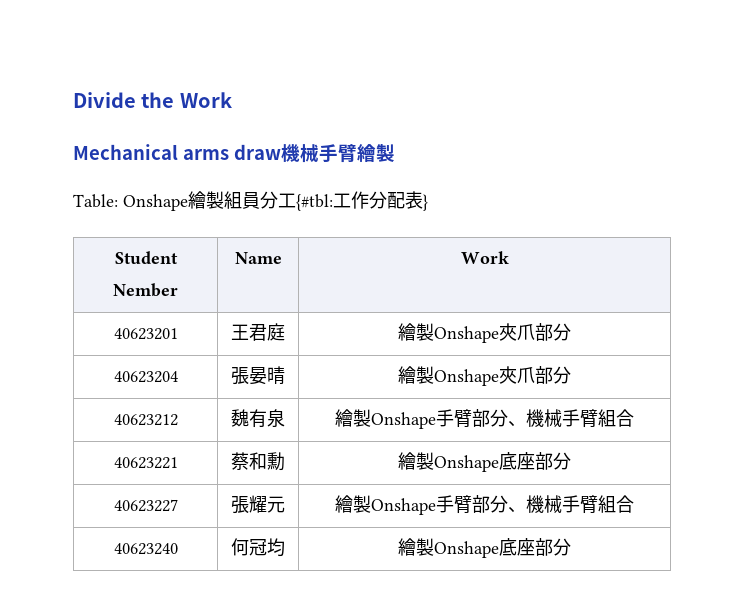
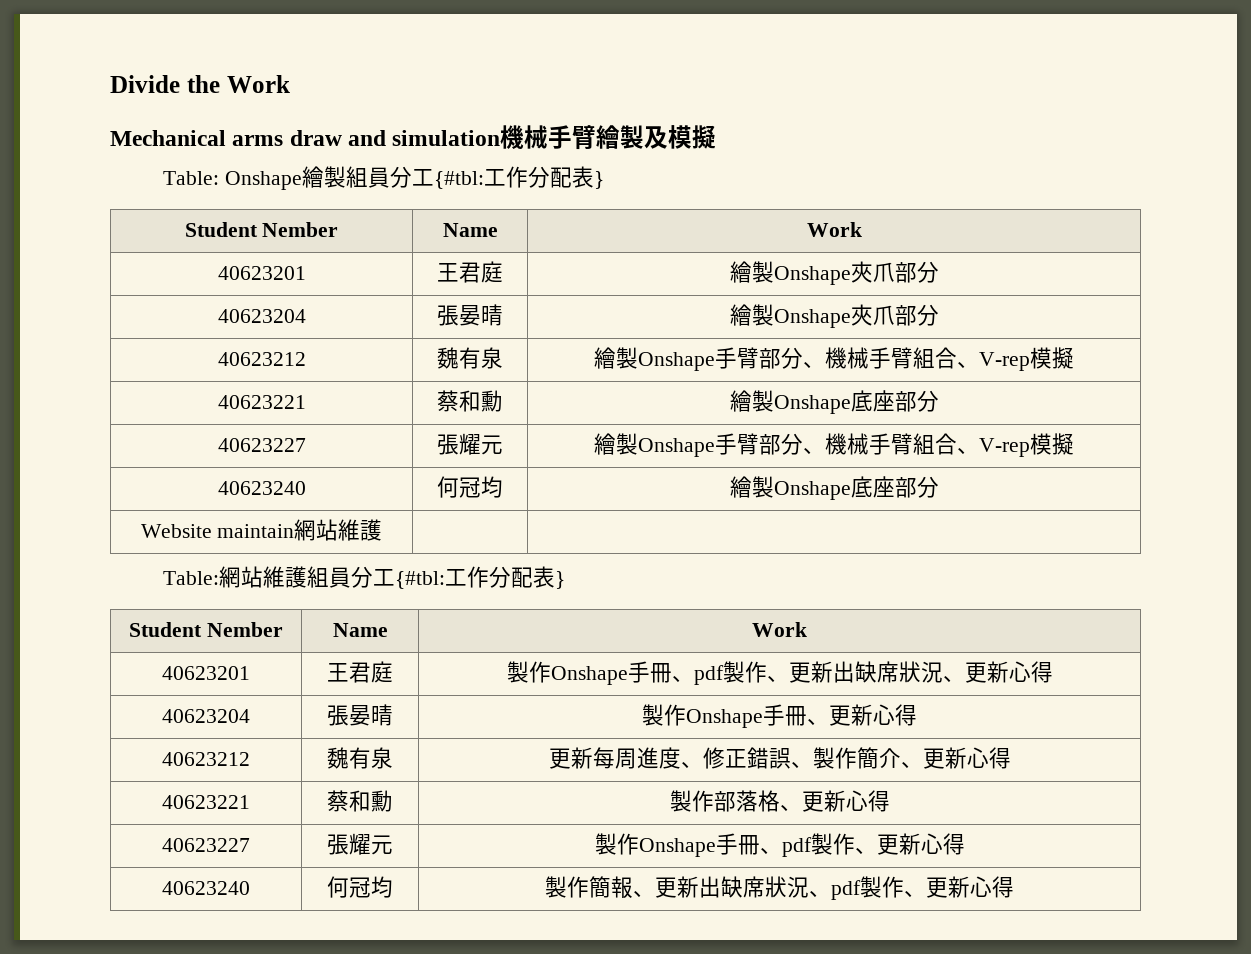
(281, 152) none -> [348,130,501,146] and simulation
(395, 153) none -> [644,125,717,149] 及模擬
(634, 418) none -> [956,347,1074,371] 、V-rep模擬
(634, 504) none -> [956,433,1074,457] 、V-rep模擬
(571, 547) none -> [140,519,383,541] [163,566,566,589] [129,622,283,637] [332,623,388,637] [751,622,807,637] [162,666,250,680] [327,661,393,683] [506,661,1053,685] [162,709,250,723] [327,704,393,726] [641,704,917,728] [162,752,250,766] [327,747,393,769] [548,747,1011,769] [162,795,250,809] [327,790,393,812] [669,790,890,812] [162,838,250,852] [327,833,393,855] [594,833,965,857] [162,881,250,895] [327,876,393,898] [545,876,1014,900] // Website maintain網站維護 | | // Table:網站維護組員分工{#tbl:工作分配表} // Student Nember | Name | Work // 40623201 | 王君庭 | 製作Onshape手冊、pdf製作、更新出缺席狀況、更新心得 // 40623204 | 張晏晴 | 製作Onshape手冊、更新心得 // 40623212 | 魏有泉 | 更新每周進度、修正錯誤、製作簡介、更新心得 // 40623221 | 蔡和勳 | 製作部落格、更新心得 // 40623227 | 張耀元 | 製作Onshape手冊、pdf製作、更新心得 // 40623240 | 何冠均 | 製作簡報、更新出缺席狀況、pdf製作、更新心得

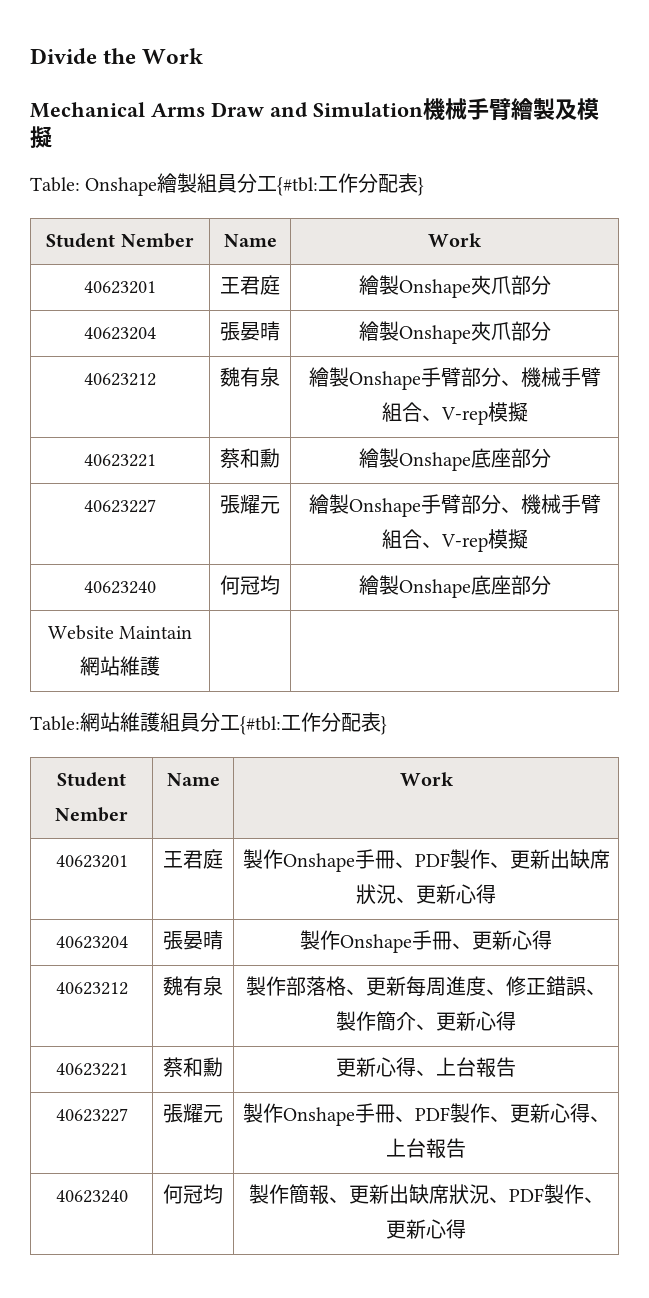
[232,130,501,146] arms draw and simulation -> [151,102,423,117] Arms Draw and Simulation
[217,524,295,538] maintain -> [119,626,193,639] Maintain
[693,665,724,685] pdf -> [414,853,450,867] PDF
(393, 758) none -> [246,976,366,996] 製作部落格、
[669,790,890,812] 製作部落格、更新心得 -> [336,1057,516,1078] 更新心得、上台報告
[781,833,965,857] pdf製作、更新心得 -> [414,1103,610,1123] [386,1138,466,1159] PDF製作、更新心得、上台報告
[830,880,861,900] pdf -> [508,1188,544,1202] PDF

